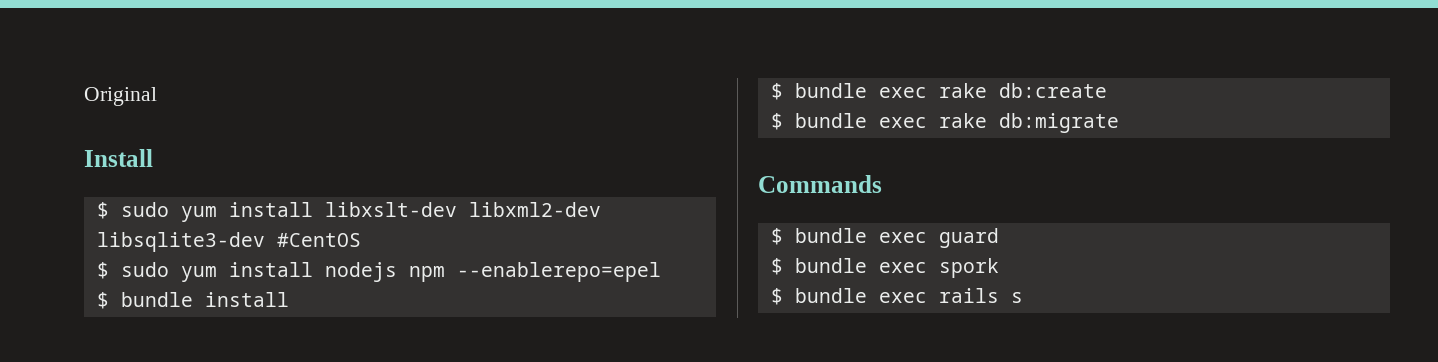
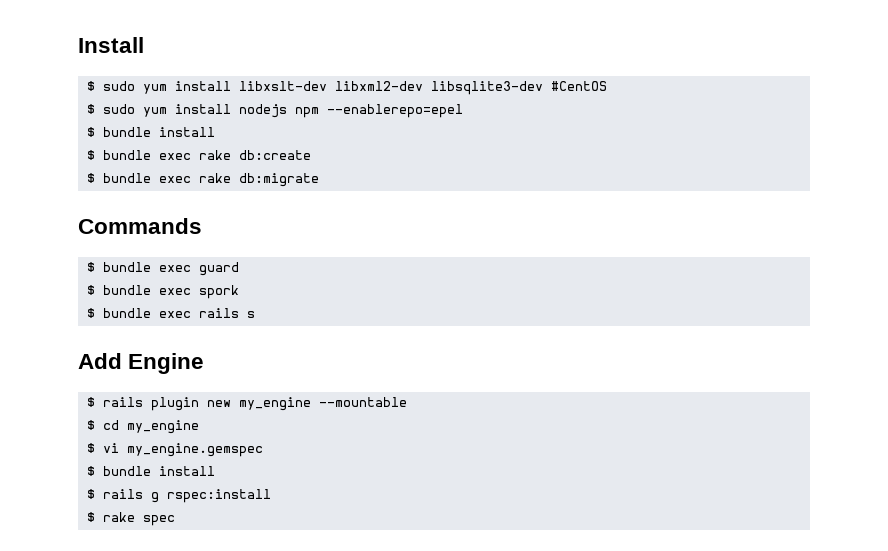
[84,87,157,106] Original // -> (78, 45) none
(1023, 297) none -> [78,353,205,374] [86,397,407,411] [86,420,199,434] [86,443,263,457] [86,466,215,476] [86,489,271,503] [86,512,175,526] // Add Engine // $ rails plugin new my_engine --mountable // $ cd my_engine // $ vi my_engine.gemspec // $ bundle install // $ rails g rspec:install // $ rake spec

